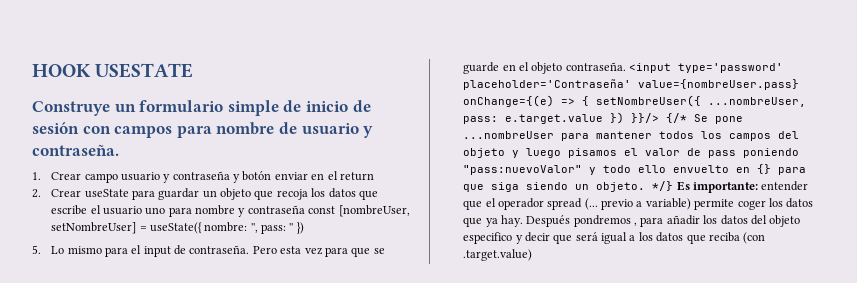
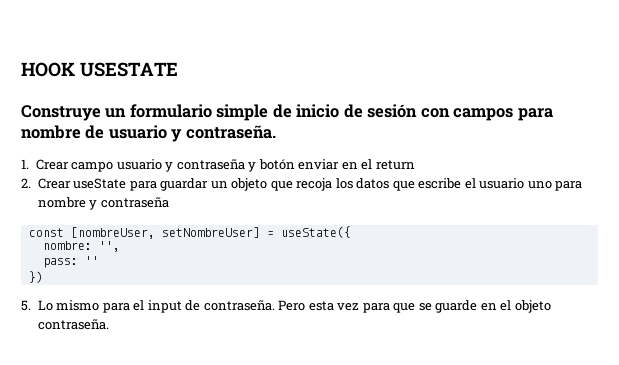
(305, 209) none -> (169, 202) //
(202, 228) none -> (351, 232) //
(258, 228) none -> (120, 246) //
(294, 227) none -> (99, 260) //
[629,63,784,73] [463,79,800,90] [463,95,807,107] [463,112,744,124] [463,131,800,141] [463,148,800,158] [463,164,807,175] [463,181,809,193] [463,198,814,210] [463,215,801,227] [463,232,766,244] [463,249,533,261] <input type='password' placeholder='Contraseña' value={nombreUser.pass} onChange={(e) => { setNombreUser({ ...nombreUser, pass: e.target.value }) }}/> {/* Se pone ...nombreUser para mantener todos los campos del objeto y luego pisamos el valor de pass poniendo "pass:nuevoValor" y todo ello envuelto en {} para que siga siendo un objeto. */} Es importante: entender que el operador spread (... previo a variable) permite coger los datos que ya hay. Después pondremos , para añadir los datos del objeto especifico y decir que será igual a los datos que reciba (con .target.value) -> (109, 324) none

